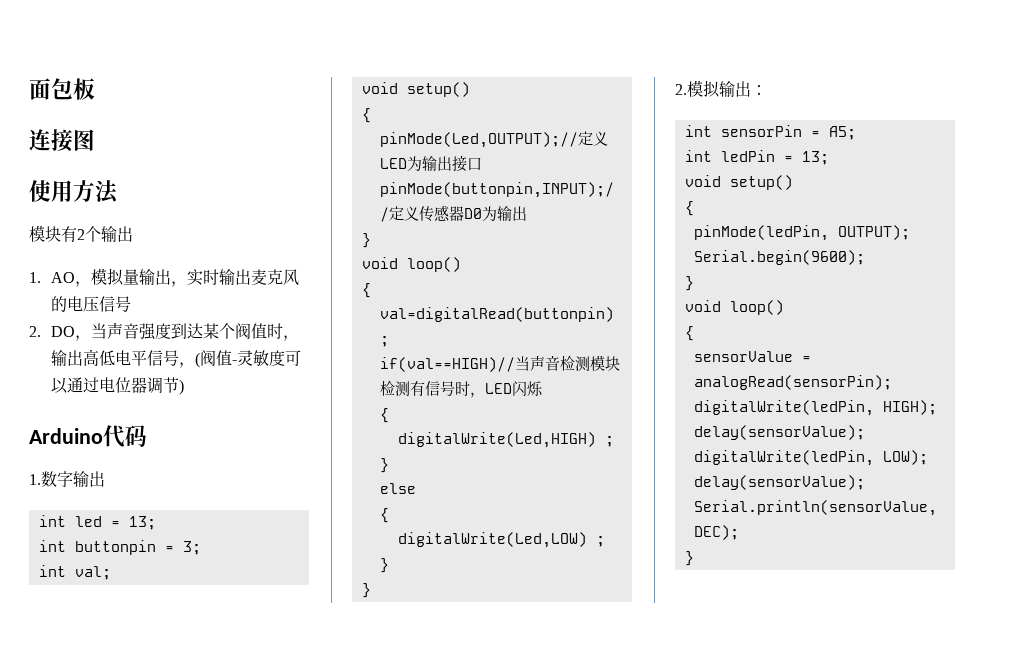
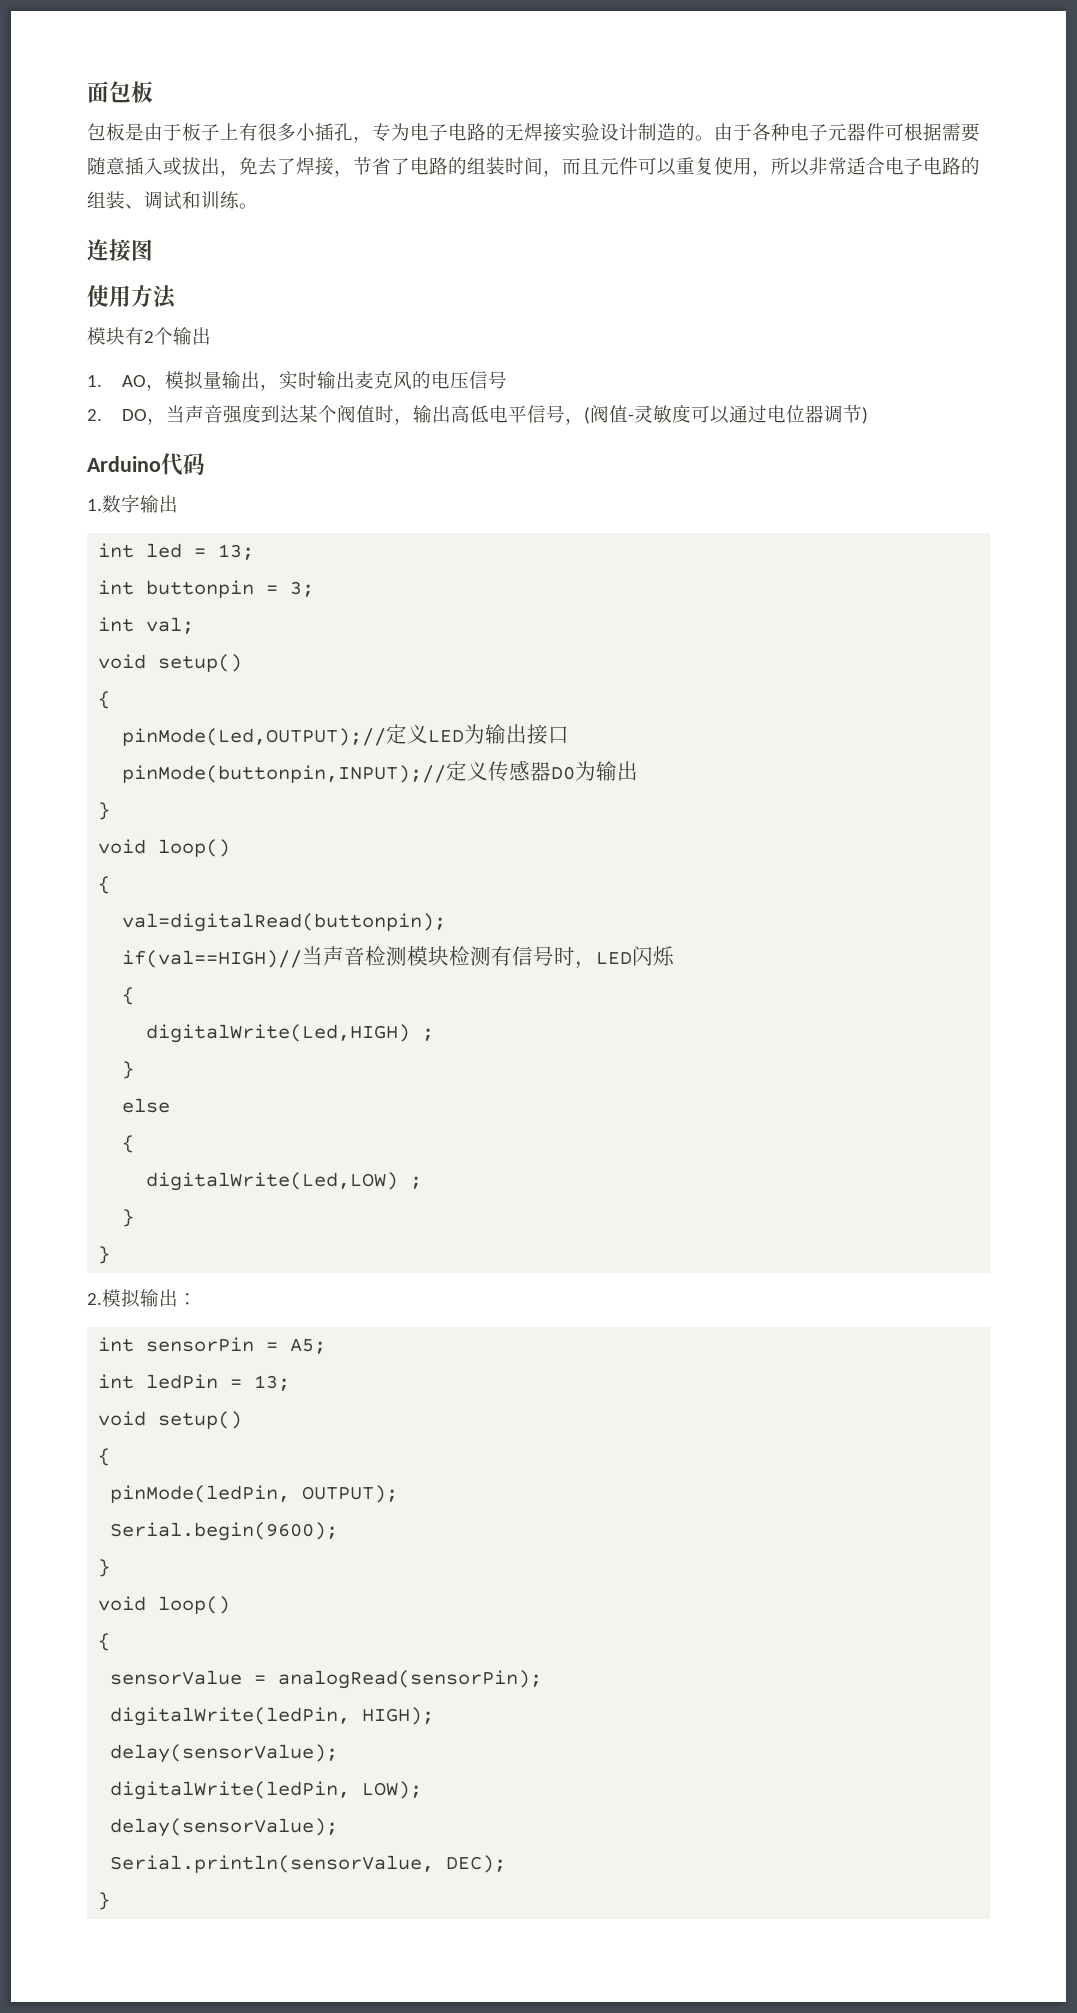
(95, 89) none -> [87,123,980,143] [87,156,980,177] [87,191,258,210] // 包板是由于板子上有很多小插孔，专为电子电路的无焊接实验设计制造的。由于各种电子元器件可根据需要随意插入或拔出，免去了焊接，节省了电路的组装时间，而且元件可以重复使用，所以非常适合电子电路的组装、调试和训练。

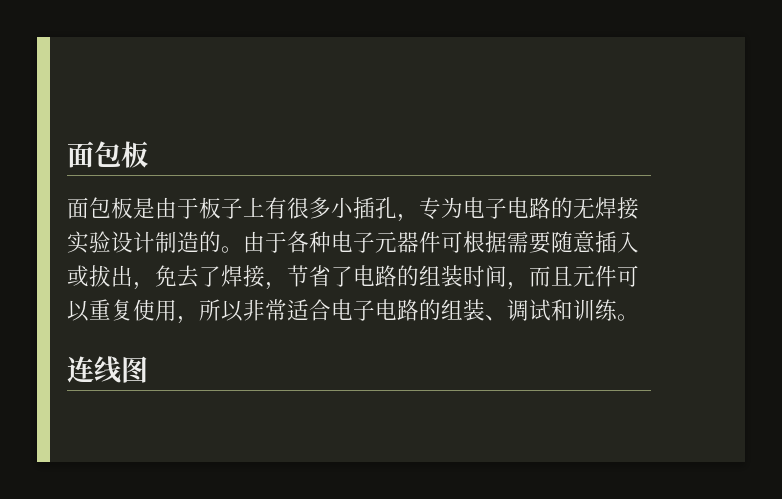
(153, 92) none -> [67,197,89,219] 面
[109,239,131,262] 接 -> [94,356,121,384] 线
[87,285,177,309] [87,327,211,345] [87,371,508,391] [87,404,869,425] [87,453,205,476] [87,494,178,513] [98,543,255,560] [98,580,315,598] [98,617,195,634] [98,654,243,672] [98,691,111,709] [122,724,570,746] [122,760,639,783] [98,802,111,820] [98,839,231,857] [98,876,111,894] [122,913,447,932] [122,946,676,969] [122,987,135,1005] [146,1024,435,1043] [122,1061,135,1079] [122,1098,171,1113] [122,1135,135,1153] [146,1172,423,1191] [122,1209,135,1227] [98,1246,111,1264] [87,1289,197,1308] [98,1337,327,1354] [98,1374,291,1391] [98,1411,243,1429] [98,1448,111,1466] [110,1485,399,1503] [110,1522,339,1541] [98,1559,111,1577] [98,1596,231,1614] [98,1633,111,1651] [110,1670,543,1689] [110,1707,435,1726] [110,1744,339,1763] [110,1781,423,1800] [110,1818,339,1837] [110,1855,507,1873] [98,1892,111,1910] // 使用方法 // 模块有2个输出 // 1. AO，模拟量输出，实时输出麦克风的电压信号 // 2. DO，当声音强度到达某个阀值时，输出高低电平信号，(阀值-灵敏度可以通过电位器调节) // Arduino代码 // 1.数字输出 // int led = 13; // int buttonpin = 3; // int val; // void setup() // { // pinMode(Led,OUTPUT);//定义LED为输出接口 // pinMode(buttonpin,INPUT);//定义传感器D0为输出 // } // void loop() // { // val=digitalRead(buttonpin); // if(val==HIGH)//当声音检测模块检测有信号时，LED闪烁 // { // digitalWrite(Led,HIGH) ; // } // else // { // digitalWrite(Led,LOW) ; // } // } // 2.模拟输出： // int sensorPin = A5; // int ledPin = 13; // void setup() // { // pinMode(ledPin, OUTPUT); // Serial.begin(9600); // } // void loop() // { // sensorValue = analogRead(sensorPin); // digitalWrite(ledPin, HIGH); // delay(sensorValue); // digitalWrite(ledPin, LOW); // delay(sensorValue); // Serial.println(sensorValue, DEC); // } -> (148, 369) none

